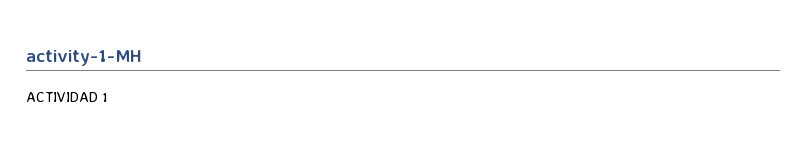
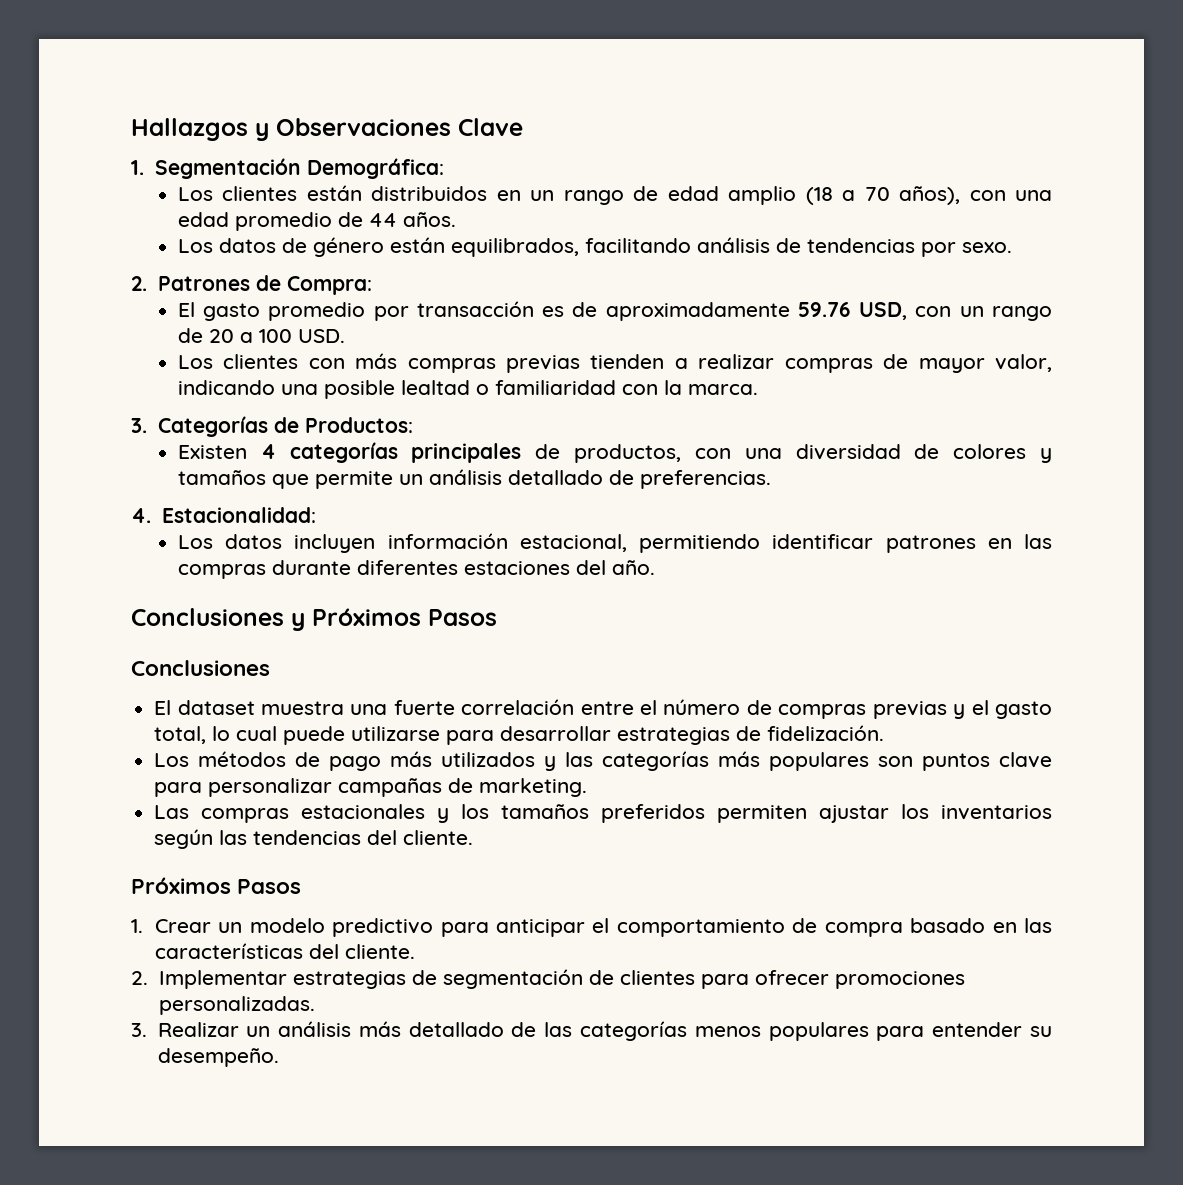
[26,50,142,66] [26,92,108,102] activity-1-MH // ACTIVIDAD 1 -> [131,118,523,141] [131,158,444,179] [177,185,1052,205] [177,212,456,231] [177,237,1012,257] [131,275,372,295] [177,301,1052,321] [177,328,345,343] [177,353,1052,373] [177,380,758,399] [131,416,413,437] [177,442,1052,463] [177,469,771,489] [131,507,316,523] [177,533,1052,553] [177,560,655,579] [131,608,497,631] [131,660,270,676] [154,699,1052,719] [154,725,885,745] [154,751,1052,771] [154,778,588,797] [154,804,1052,823] [154,829,474,849] [131,877,302,894] [131,918,1052,937] [154,943,415,959] [131,969,965,989] [158,996,315,1015] [131,1021,1052,1041] [157,1048,279,1067] Hallazgos y Observaciones Clave // 1. Segmentación Demográfica: // Los clientes están distribuidos en un rango de edad amplio (18 a 70 años), con una edad promedio de 44 años. // Los datos de género están equilibrados, facilitando análisis de tendencias por sexo. // 2. Patrones de Compra: // El gasto promedio por transacción es de aproximadamente 59.76 USD, con un rango de 20 a 100 USD. // Los clientes con más compras previas tienden a realizar compras de mayor valor, indicando una posible lealtad o familiaridad con la marca. // 3. Categorías de Productos: // Existen 4 categorías principales de productos, con una diversidad de colores y tamaños que permite un análisis detallado de preferencias. // 4. Estacionalidad: // Los datos incluyen información estacional, permitiendo identificar patrones en las compras durante diferentes estaciones del año. // Conclusiones y Próximos Pasos // Conclusiones // El dataset muestra una fuerte correlación entre el número de compras previas y el gasto total, lo cual puede utilizarse para desarrollar estrategias de fidelización. // Los métodos de pago más utilizados y las categorías más populares son puntos clave para personalizar campañas de marketing. // Las compras estacionales y los tamaños preferidos permiten ajustar los inventarios según las tendencias del cliente. // Próximos Pasos // 1. Crear un modelo predictivo para anticipar el comportamiento de compra basado en las características del cliente. // 2. Implementar estrategias de segmentación de clientes para ofrecer promociones personalizadas. // 3. Realizar un análisis más detallado de las categorías menos populares para entender su desempeño.

